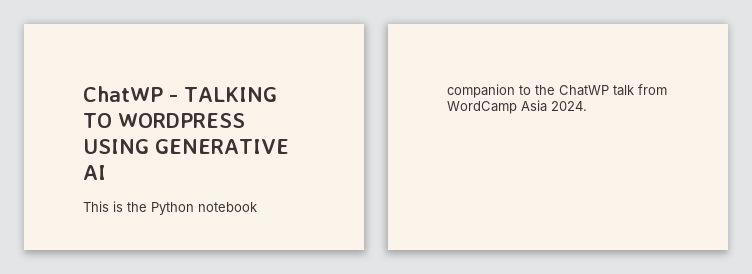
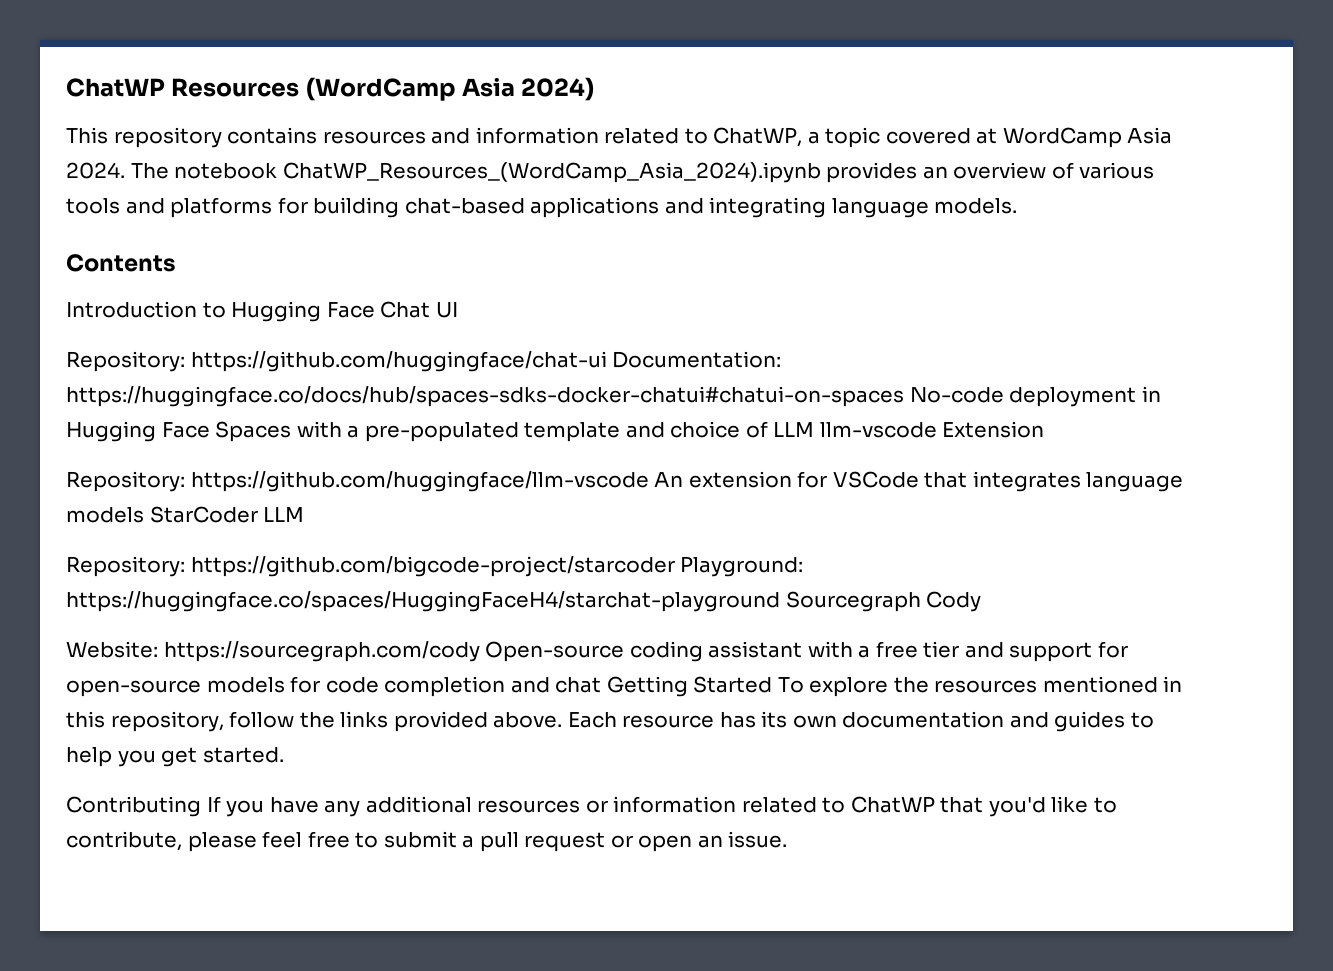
[83,86,277,102] [83,113,245,128] [83,139,289,154] [83,165,106,180] [83,201,257,215] [447,84,667,98] [447,100,587,114] ChatWP - TALKING TO WORDPRESS USING GENERATIVE AI // This is the Python notebook companion to the ChatWP talk from WordCamp Asia 2024. -> [66,77,595,101] [66,127,1173,148] [66,162,1155,183] [66,197,1018,218] [66,254,176,272] [66,301,458,322] [66,351,782,372] [66,386,1161,407] [66,421,1045,442] [66,471,1184,492] [66,506,305,523] [66,556,804,577] [66,591,982,612] [66,641,1128,662] [66,676,1183,697] [66,711,1155,732] [66,747,284,767] [66,796,1118,817] [66,831,788,852] ChatWP Resources (WordCamp Asia 2024) // This repository contains resources and information related to ChatWP, a topic covered at WordCamp Asia 2024. The notebook ChatWP_Resources_(WordCamp_Asia_2024).ipynb provides an overview of various tools and platforms for building chat-based applications and integrating language models. // Contents // Introduction to Hugging Face Chat UI // Repository: https://github.com/huggingface/chat-ui Documentation: https://huggingface.co/docs/hub/spaces-sdks-docker-chatui#chatui-on-spaces No-code deployment in Hugging Face Spaces with a pre-populated template and choice of LLM llm-vscode Extension // Repository: https://github.com/huggingface/llm-vscode An extension for VSCode that integrates language models StarCoder LLM // Repository: https://github.com/bigcode-project/starcoder Playground: https://huggingface.co/spaces/HuggingFaceH4/starchat-playground Sourcegraph Cody // Website: https://sourcegraph.com/cody Open-source coding assistant with a free tier and support for open-source models for code completion and chat Getting Started To explore the resources mentioned in this repository, follow the links provided above. Each resource has its own documentation and guides to help you get started. // Contributing If you have any additional resources or information related to ChatWP that you'd like to contribute, please feel free to submit a pull request or open an issue.

